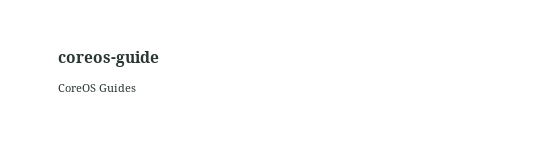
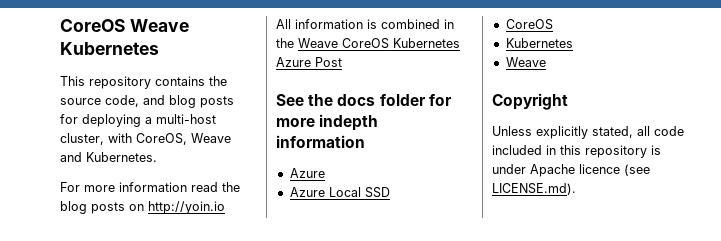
[58,51,159,67] [58,84,136,92] coreos-guide // CoreOS Guides -> [60,19,189,32] [60,42,159,55] [60,76,227,89] [60,95,234,108] [60,114,216,127] [60,133,231,145] [60,152,157,162] [60,182,240,192] [60,201,225,214] [276,19,454,29] [276,38,460,49] [276,57,342,67] [276,94,452,106] [276,114,379,131] [276,135,365,148] [289,168,325,178] [289,187,390,198] [505,19,553,30] [505,38,573,48] [505,57,546,67] [492,93,568,110] [492,126,684,139] [492,145,661,158] [492,164,650,177] [492,183,576,195] CoreOS Weave Kubernetes // This repository contains the source code, and blog posts for deploying a multi-host cluster, with CoreOS, Weave and Kubernetes. // For more information read the blog posts on http://yoin.io // All information is combined in the Weave CoreOS Kubernetes Azure Post // See the docs folder for more indepth information // Azure // Azure Local SSD // CoreOS // Kubernetes // Weave // Copyright // Unless explicitly stated, all code included in this repository is under Apache licence (see LICENSE.md).

